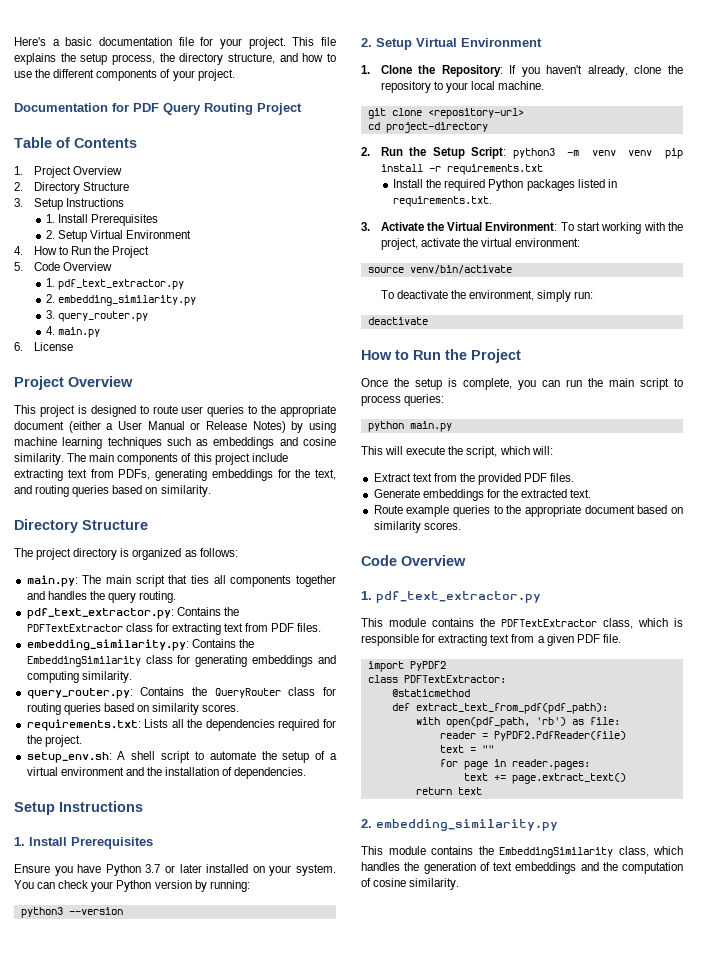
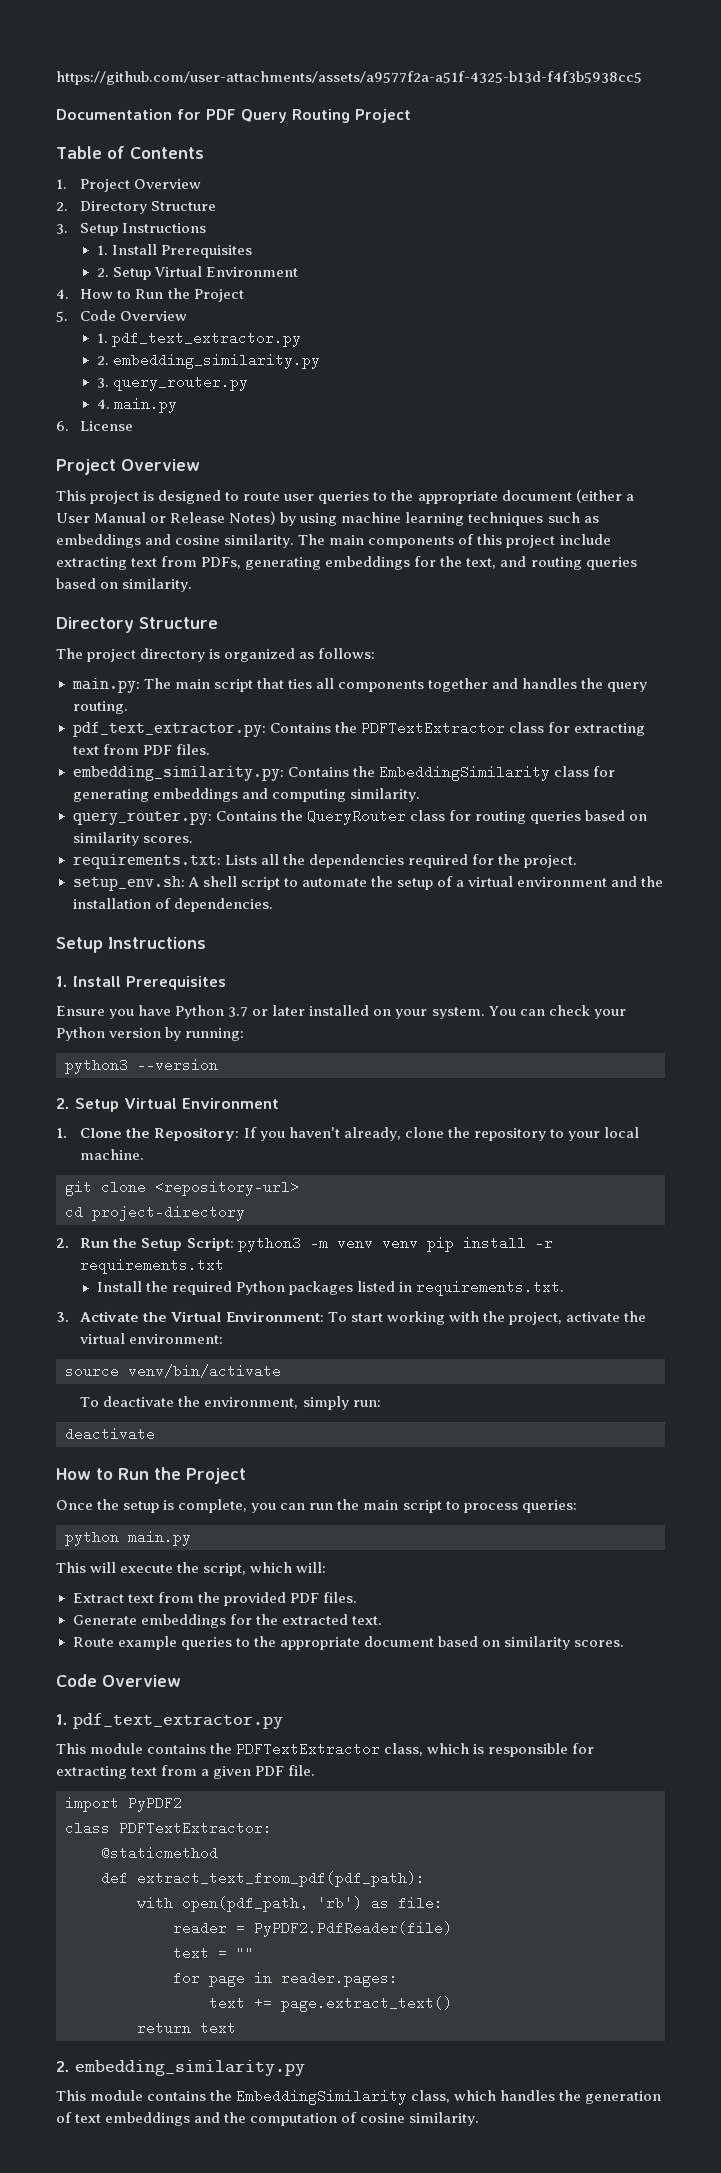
[14,37,336,49] [14,53,337,65] [14,69,235,81] Here's a basic documentation file for your project. This file explains the setup process, the directory structure, and how to use the different components of your project. -> [56,71,642,85] https://github.com/user-attachments/assets/a9577f2a-a51f-4325-b13d-f4f3b5938cc5

